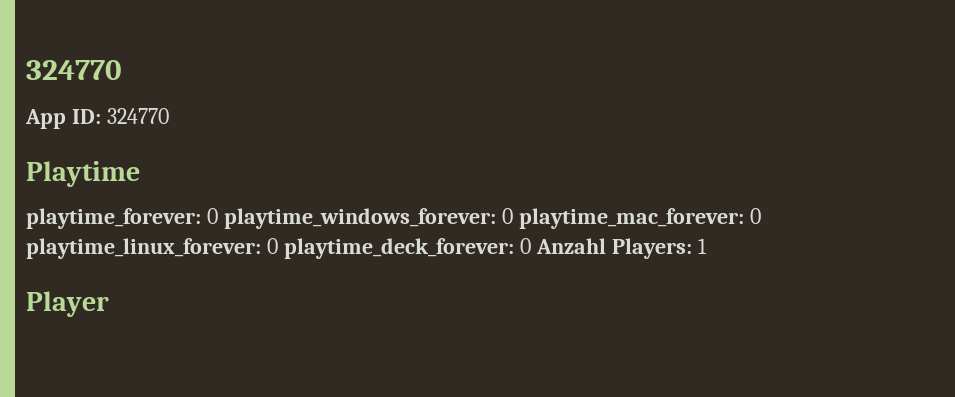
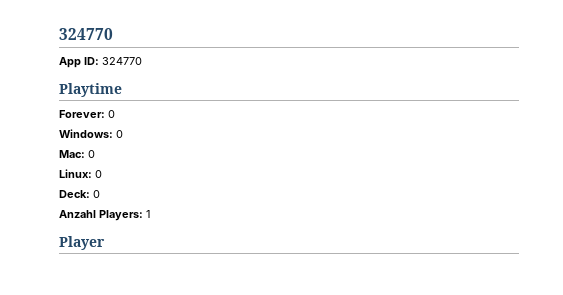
[26,208,761,229] [26,238,531,259] playtime_forever: 0 playtime_windows_forever: 0 playtime_mac_forever: 0 playtime_linux_forever: 0 playtime_deck_forever: 0 -> [59,110,115,118] [59,129,123,138] [59,150,95,158] [59,169,102,178] [59,190,100,198] Forever: 0 // Windows: 0 // Mac: 0 // Linux: 0 // Deck: 0 //

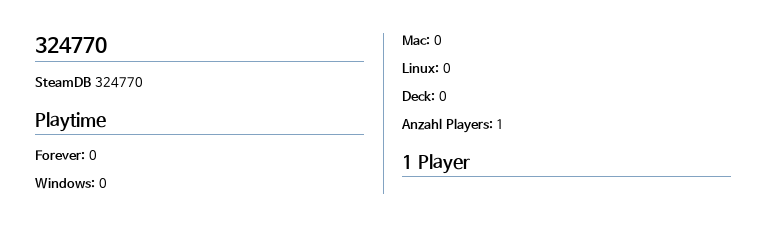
[59,28,113,40] [59,57,99,68] 324770 // App ID: -> [35,37,107,53] [35,77,91,87] 324770 // SteamDB
(150, 214) none -> [402,155,413,169] 1

